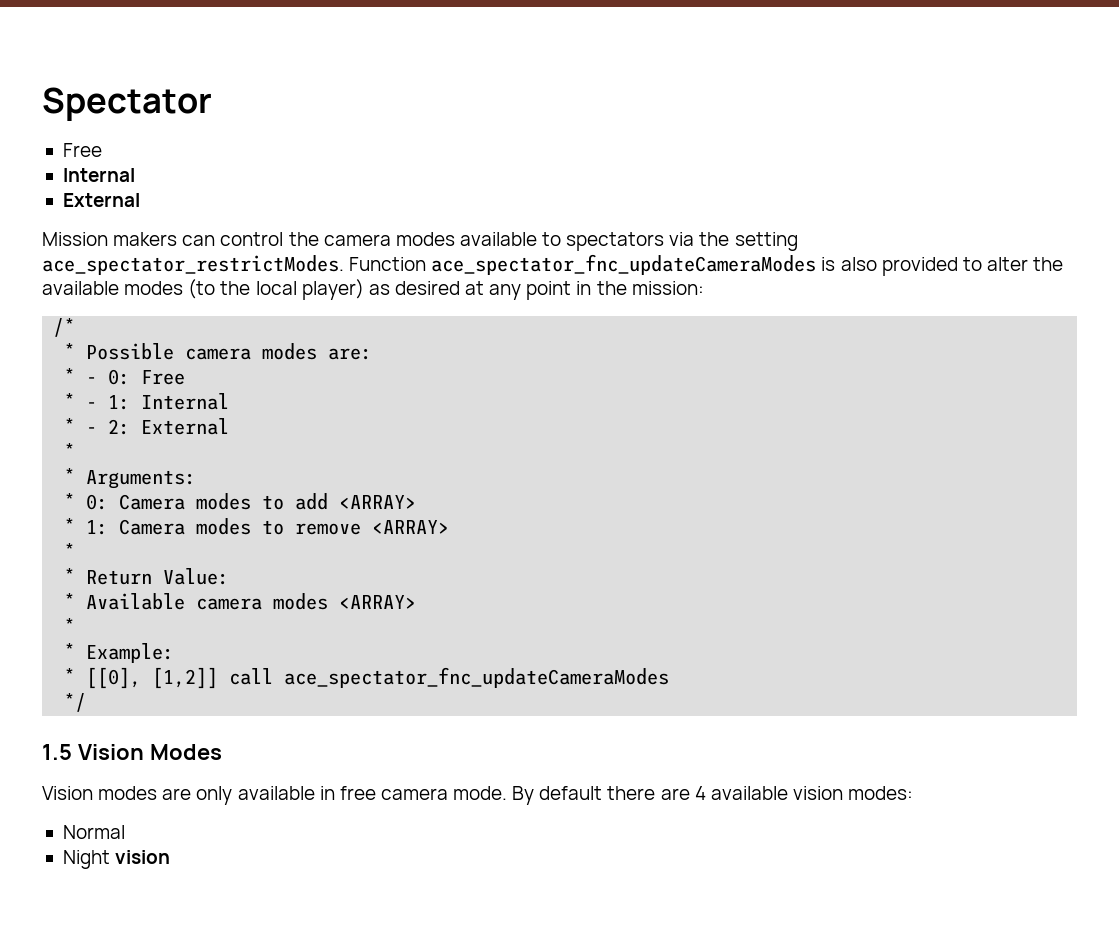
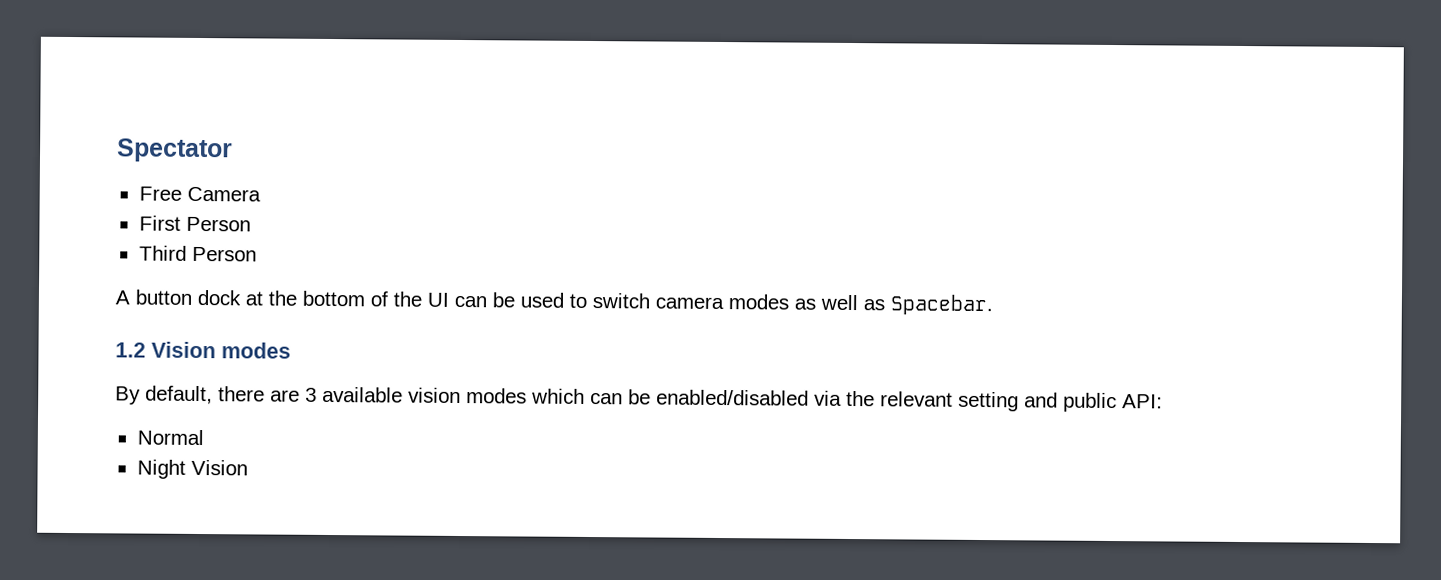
[62,168,135,182] [62,193,140,207] [42,232,798,251] [42,254,1064,276] [42,279,704,300] [53,318,76,337] [64,343,373,360] [64,368,186,385] [64,393,230,410] [64,418,230,435] [64,443,76,459] [64,468,197,489] [64,493,417,510] [64,518,450,535] [64,543,76,559] [64,568,230,585] [64,593,417,610] [64,618,76,634] [64,643,175,663] [64,667,670,689] [64,693,87,712] [42,744,222,760] [42,786,914,805] // Internal // External // Mission makers can control the camera modes available to spectators via the setting ace_spectator_restrictModes. Function ace_spectator_fnc_updateCameraModes is also provided to alter the available modes (to the local player) as desired at any point in the mission: // /* // * Possible camera modes are: // * - 0: Free // * - 1: Internal // * - 2: External // * // * Arguments: // * 0: Camera modes to add <ARRAY> // * 1: Camera modes to remove <ARRAY> // * // * Return Value: // * Available camera modes <ARRAY> // * // * Example: // * [[0], [1,2]] call ace_spectator_fnc_updateCameraModes // */ // 1.5 Vision Modes // Vision modes are only available in free camera mode. By default there are 4 available vision modes: -> [186,186,261,202] [138,215,251,232] [138,245,257,262] [115,289,993,316] [115,341,291,359] [115,385,1163,413] Camera // First Person // Third Person // A button dock at the bottom of the UI can be used to switch camera modes as well as Spacebar. // 1.2 Vision modes // By default, there are 3 available vision modes which can be enabled/disabled via the relevant setting and public API:
[115,850,171,864] vision -> [190,459,248,476] Vision

